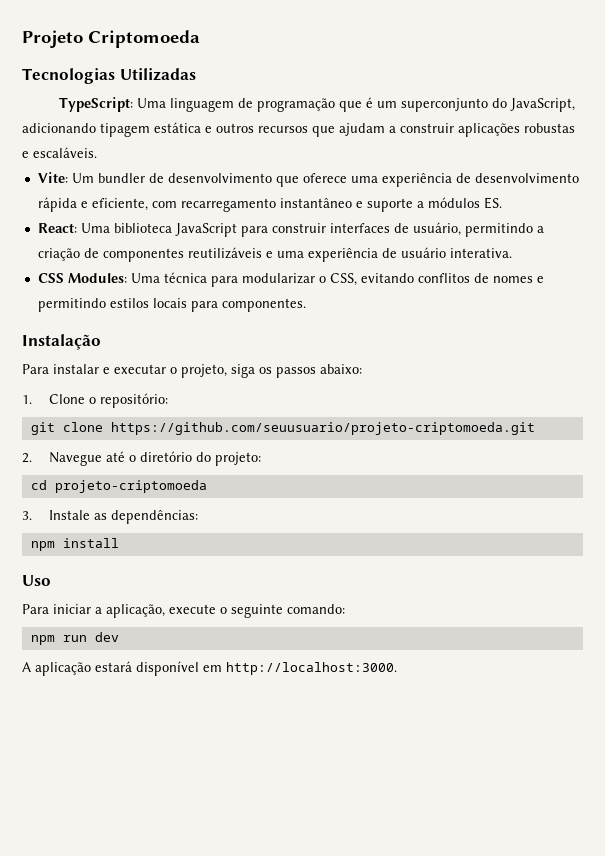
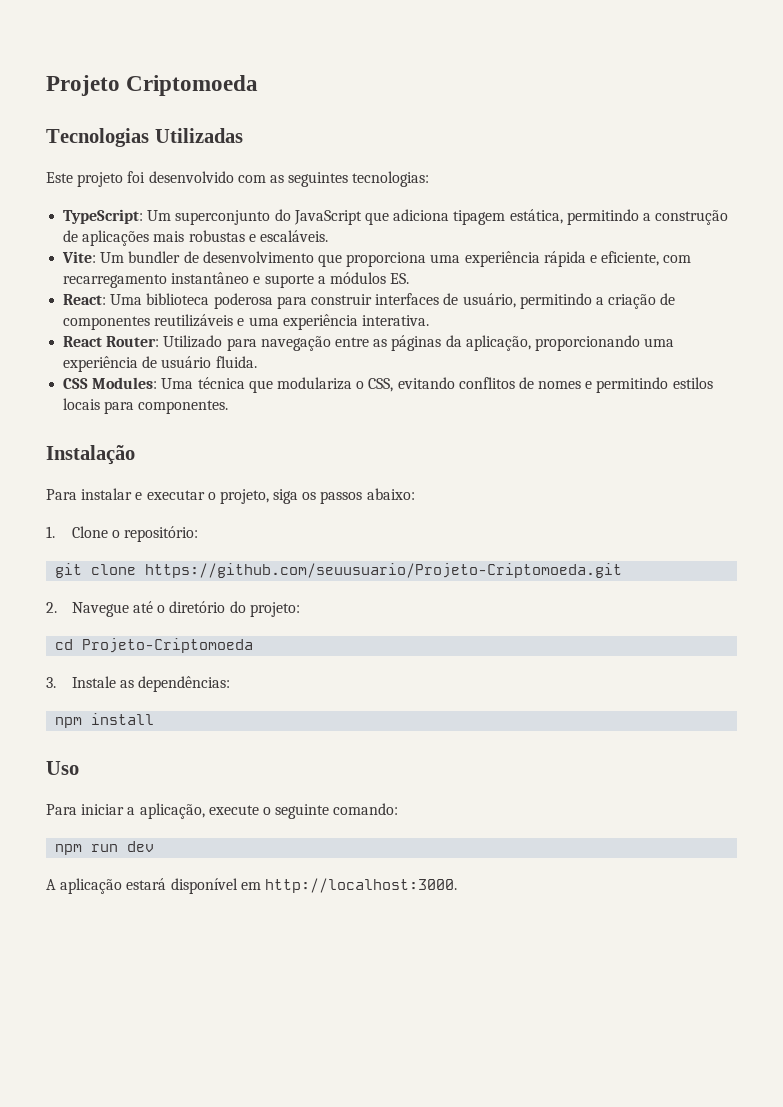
[59,97,576,112] [22,122,520,137] TypeScript: Uma linguagem de programação que é um superconjunto do JavaScript, adicionando tipagem estática e outros recursos que ajudam a construir aplicações -> [46,171,430,187] [63,209,729,225] [63,230,185,246] Este projeto foi desenvolvido com as seguintes tecnologias: // TypeScript: Um superconjunto do JavaScript que adiciona tipagem estática, permitindo a construção de aplicações mais
[302,173,579,187] oferece uma experiência de desenvolvimento -> [346,251,540,267] proporciona uma experiência
[174,223,237,237] JavaScript -> [213,293,273,309] poderosa
(378, 255) none -> [361,315,429,326] [63,335,675,351] [63,356,139,372] interativa. // React Router: Utilizado para navegação entre as páginas da aplicação, proporcionando uma experiência
[449,248,512,258] interativa. -> [215,356,257,368] fluida.
[210,273,315,287] para modularizar -> [248,377,352,393] que modulariza
[110,422,535,435] https://github.com/seuusuario/projeto-criptomoeda.git -> [145,563,623,578] https://github.com/seuusuario/Projeto-Criptomoeda.git
[54,480,207,493] projeto-criptomoeda -> [82,638,254,653] Projeto-Criptomoeda

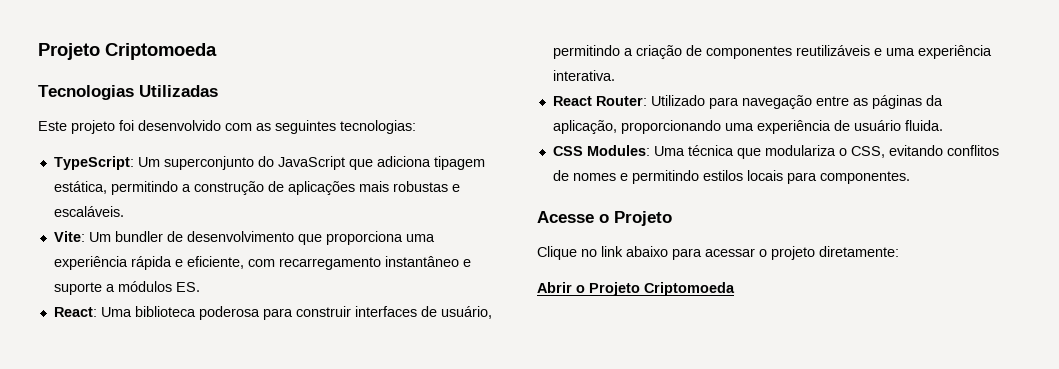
[46,445,135,465] [46,488,415,504] [46,526,199,542] [55,563,623,578] [46,601,300,617] [55,638,254,653] [46,676,231,692] [55,713,155,728] [46,761,79,775] [46,803,399,819] [55,841,155,855] [46,878,457,894] Instalação // Para instalar e executar o projeto, siga os passos abaixo: // 1. Clone o repositório: // git clone https://github.com/seuusuario/Projeto-Criptomoeda.git // 2. Navegue até o diretório do projeto: // cd Projeto-Criptomoeda // 3. Instale as dependências: // npm install // Uso // Para iniciar a aplicação, execute o seguinte comando: // npm run dev // A aplicação estará disponível em http://localhost:3000. -> [537,211,672,226] [537,246,899,260] [537,282,735,296] Acesse o Projeto // Clique no link abaixo para acessar o projeto diretamente: // Abrir o Projeto Criptomoeda

